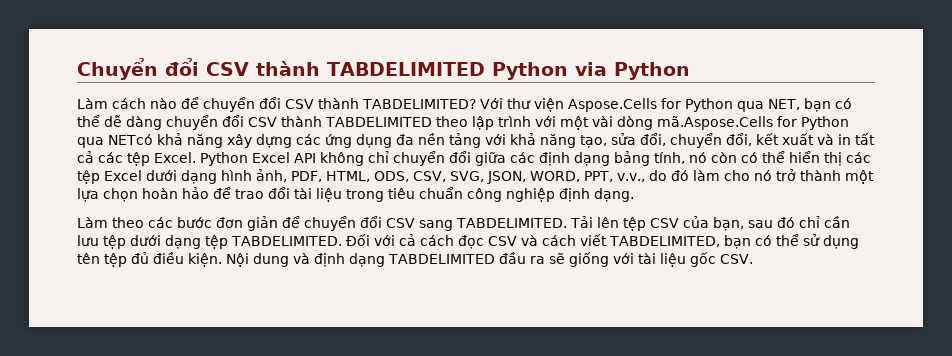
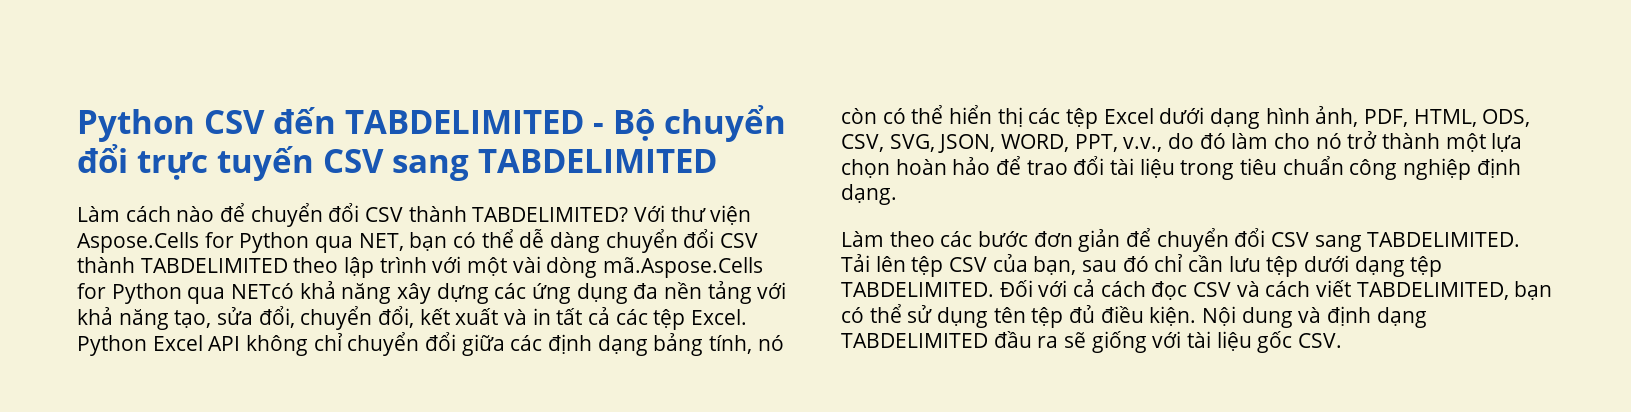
[77,57,690,80] Chuyển đổi CSV thành TABDELIMITED Python via Python -> [77,105,786,142] [77,144,717,181] Python CSV đến TABDELIMITED - Bộ chuyển đổi trực tuyến CSV sang TABDELIMITED

